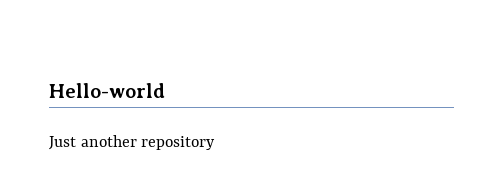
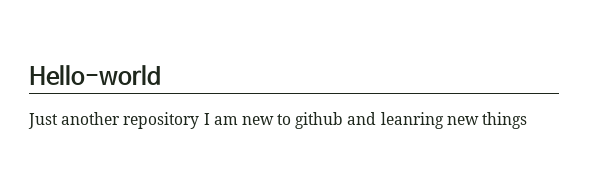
(216, 143) none -> [203,112,528,129] I am new to github and leanring new things

